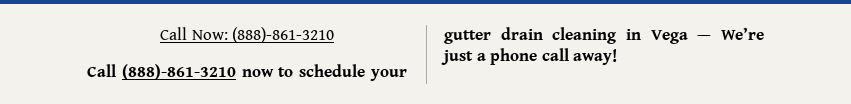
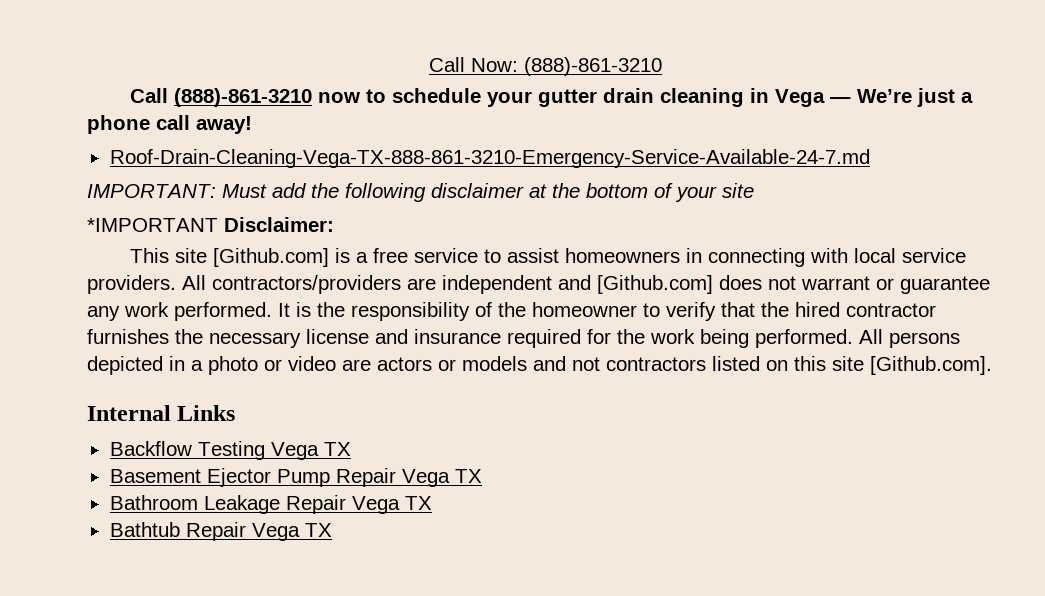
(618, 57) none -> [109,149,870,168] [87,183,754,202] [87,217,334,232] [129,248,966,267] [87,275,990,294] [87,302,936,321] [87,329,960,348] [87,356,992,375] [87,405,236,421] [109,441,351,460] [109,468,482,487] [109,495,432,514] [109,522,332,541] // Roof-Drain-Cleaning-Vega-TX-888-861-3210-Emergency-Service-Available-24-7.md // IMPORTANT: Must add the following disclaimer at the bottom of your site // *IMPORTANT Disclaimer: // This site [Github.com] is a free service to assist homeowners in connecting with local service providers. All contractors/providers are independent and [Github.com] does not warrant or guarantee any work performed. It is the responsibility of the homeowner to verify that the hired contractor furnishes the necessary license and insurance required for the work being performed. All persons depicted in a photo or video are actors or models and not contractors listed on this site [Github.com]. // Internal Links // Backflow Testing Vega TX // Basement Ejector Pump Repair Vega TX // Bathroom Leakage Repair Vega TX // Bathtub Repair Vega TX

